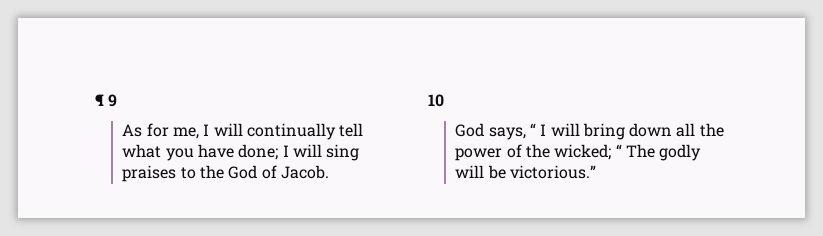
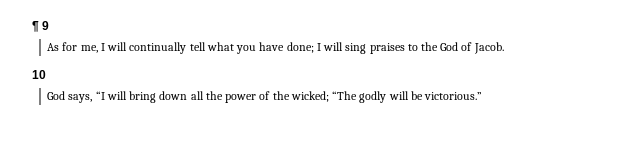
[529,123,547,136] “ I -> [95,91,105,100] “I
[615,144,655,158] “ The -> [332,91,358,100] “The

